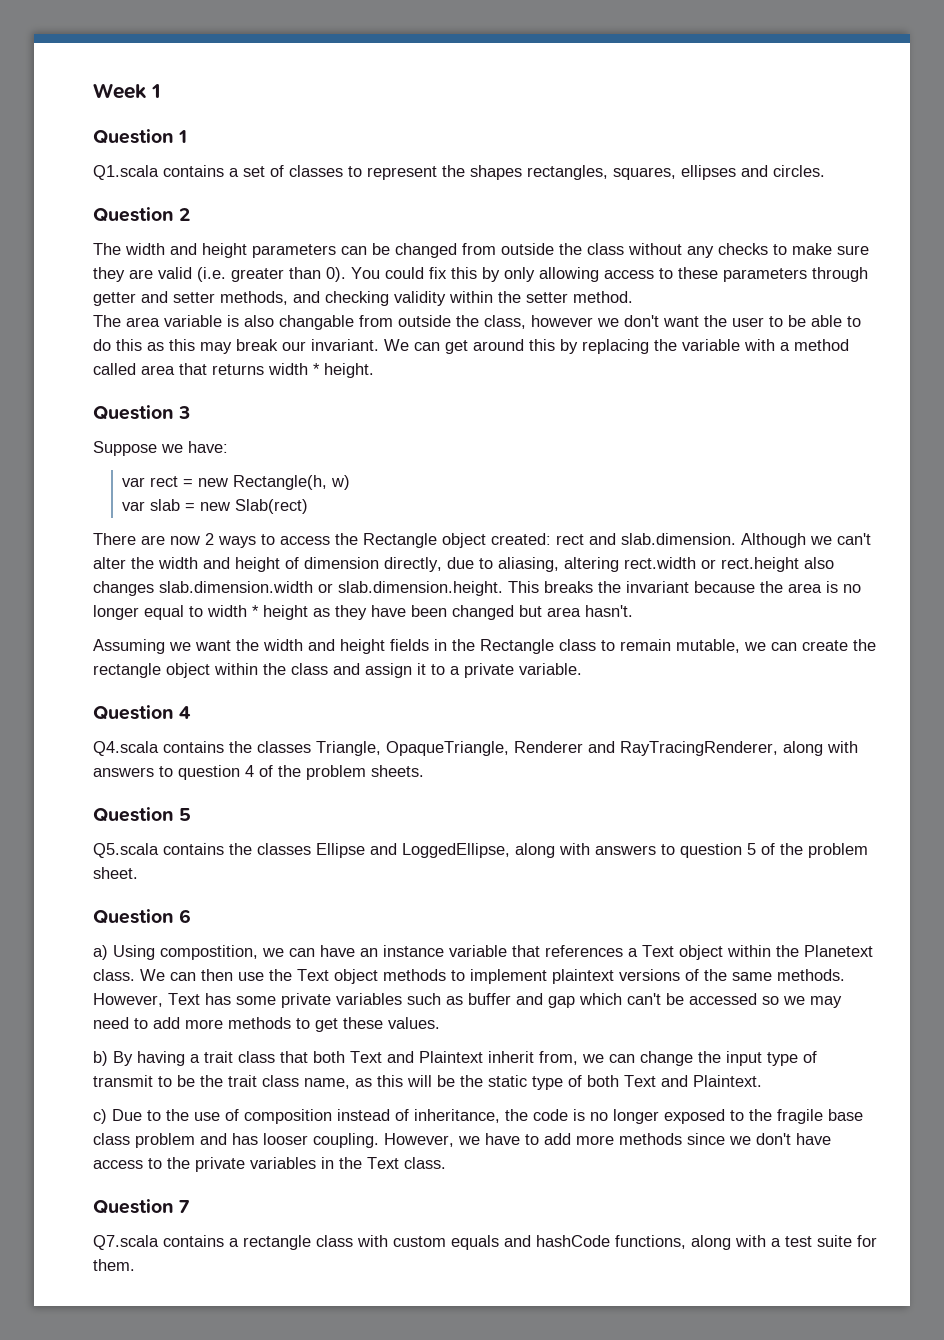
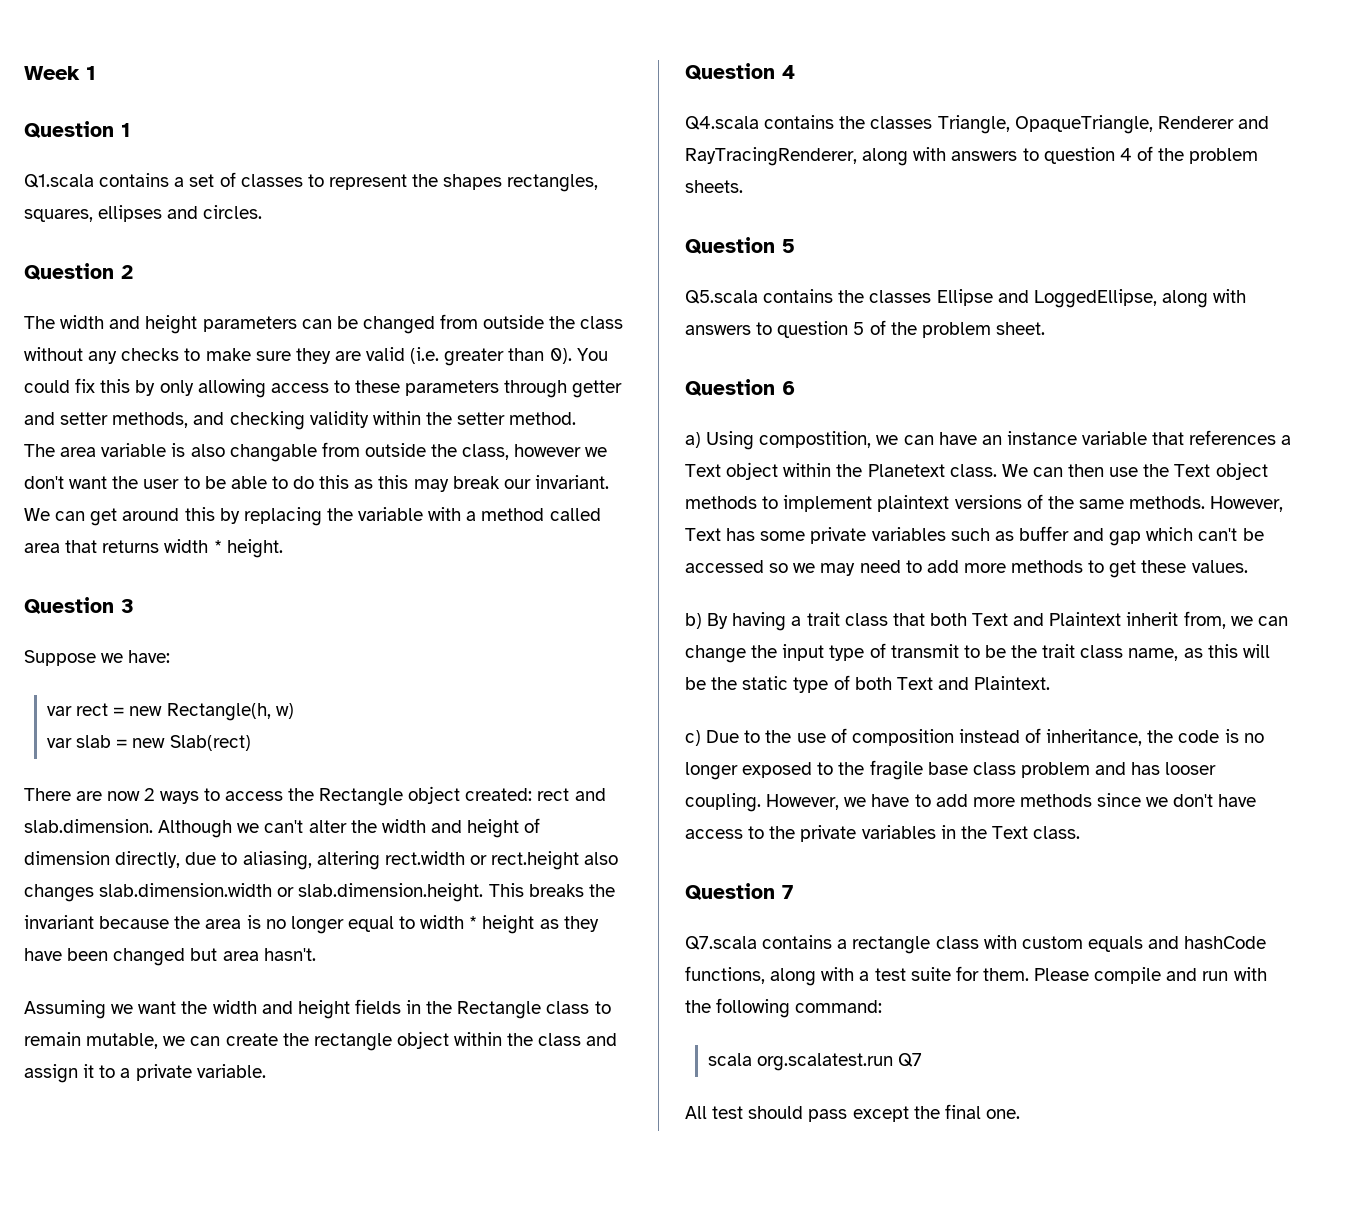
(135, 1265) none -> [1034,967,1267,984] [685,998,883,1018] [707,1053,923,1071] [685,1104,1020,1122] Please compile and run with the following command: // scala org.scalatest.run Q7 // All test should pass except the final one.

